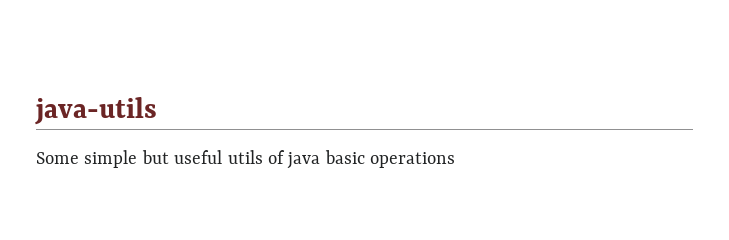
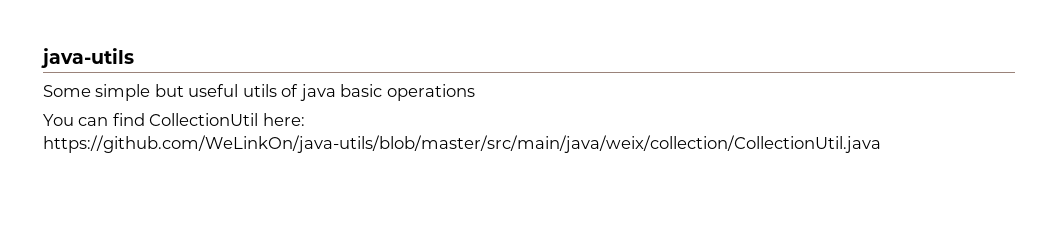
(456, 160) none -> [43,113,305,126] [43,135,881,153] // You can find CollectionUtil here: https://github.com/WeLinkOn/java-utils/blob/master/src/main/java/weix/collection/CollectionUtil.java

